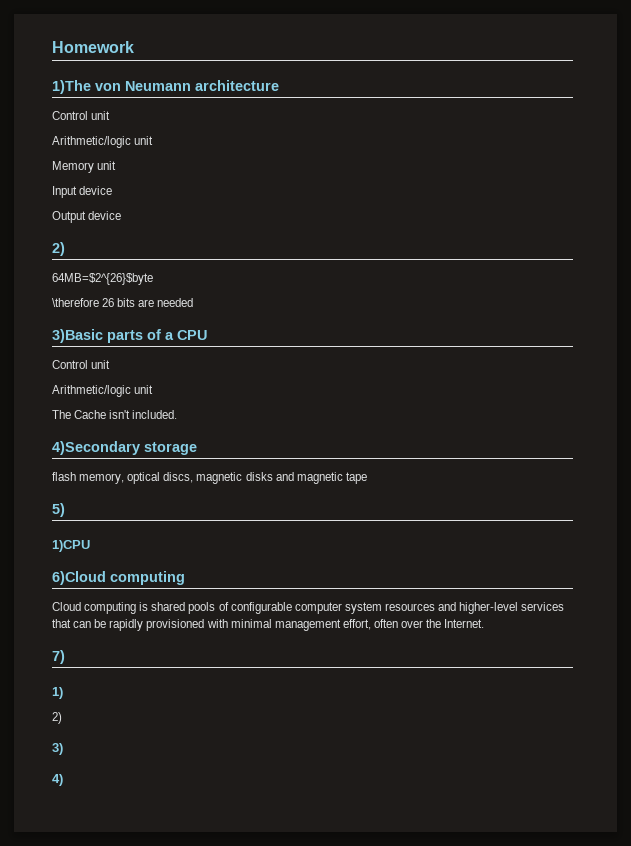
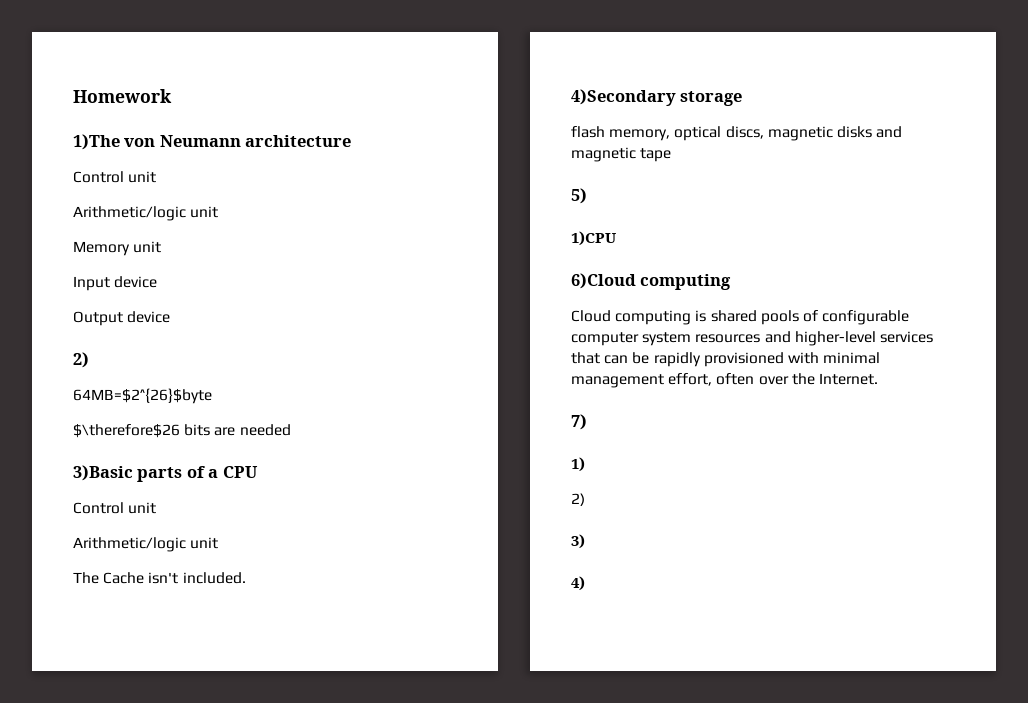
[52,298,115,307] \therefore 26 -> [73,424,180,438] $\therefore$26

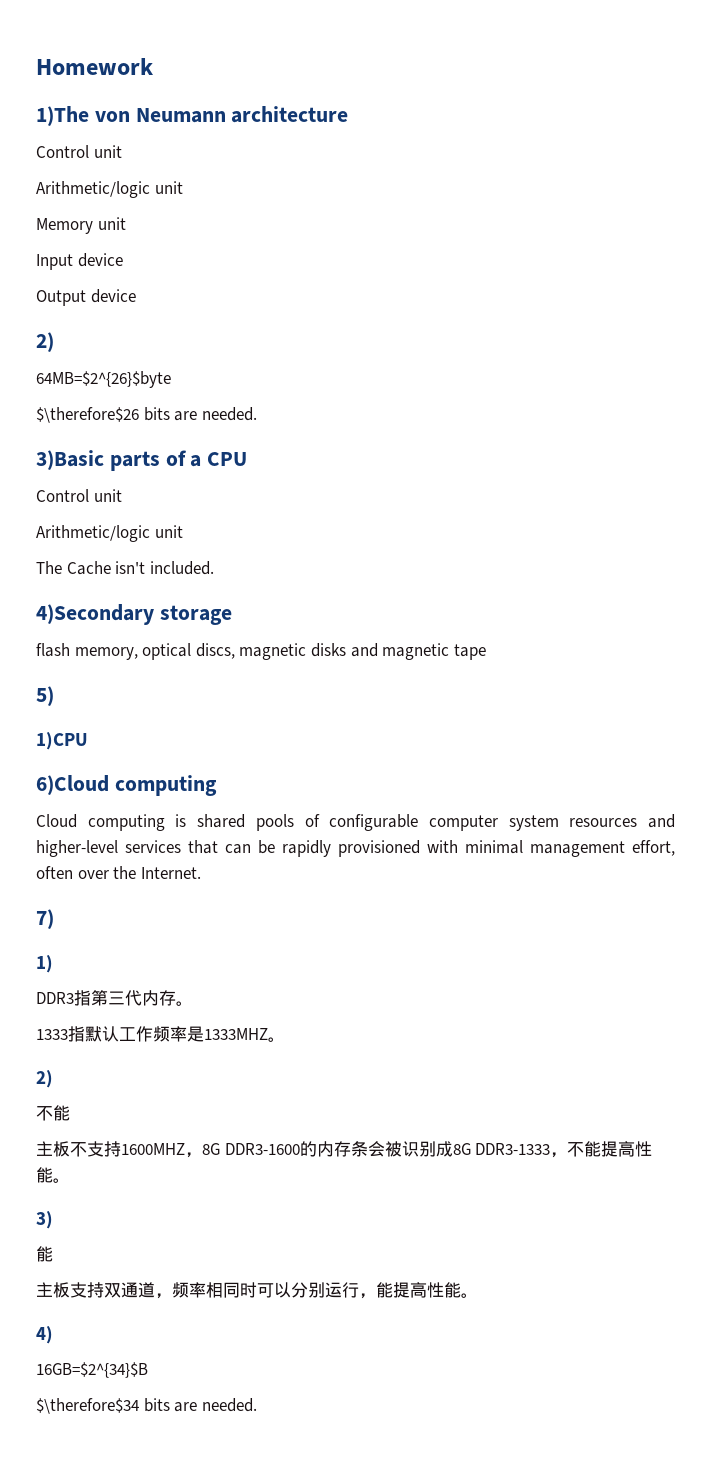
[239,424,291,436] needed -> [201,407,257,421] needed.
[571,493,585,506] [571,534,585,549] [571,576,585,591] 2) // 3) // 4) -> [36,990,193,1006] [36,1026,285,1042] [36,1070,53,1088] [36,1105,70,1121] [36,1141,653,1158] [36,1167,70,1183] [36,1211,53,1229] [36,1246,53,1262] [36,1282,478,1299] [36,1326,53,1344] [36,1362,148,1378] [36,1398,257,1414] DDR3指第三代内存。 // 1333指默认工作频率是1333MHZ。 // 2) // 不能 // 主板不支持1600MHZ，8G DDR3-1600的内存条会被识别成8G DDR3-1333，不能提高性能。 // 3) // 能 // 主板支持双通道，频率相同时可以分别运行，能提高性能。 // 4) // 16GB=$2^{34}$B // $\therefore$34 bits are needed.

